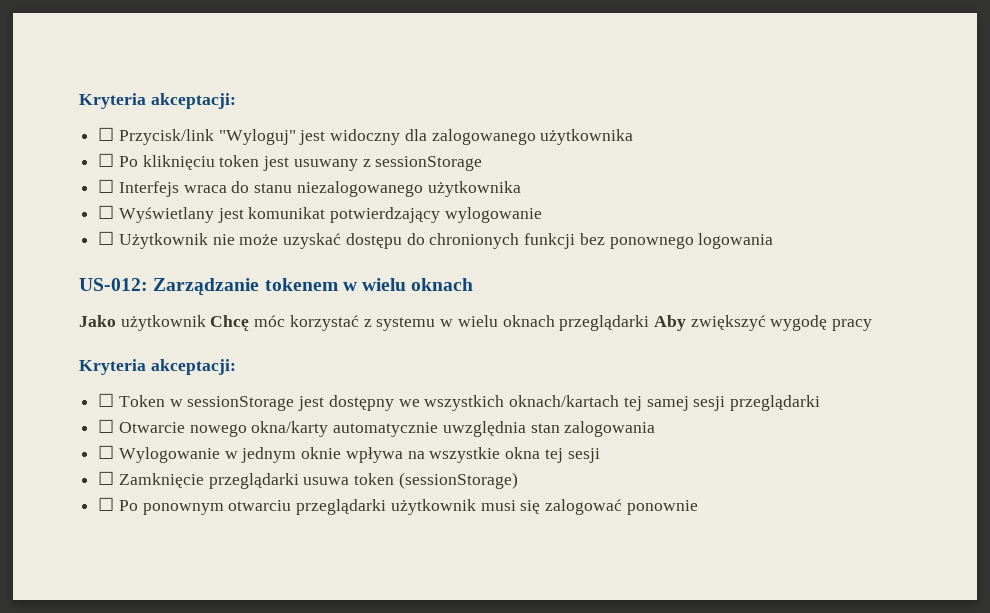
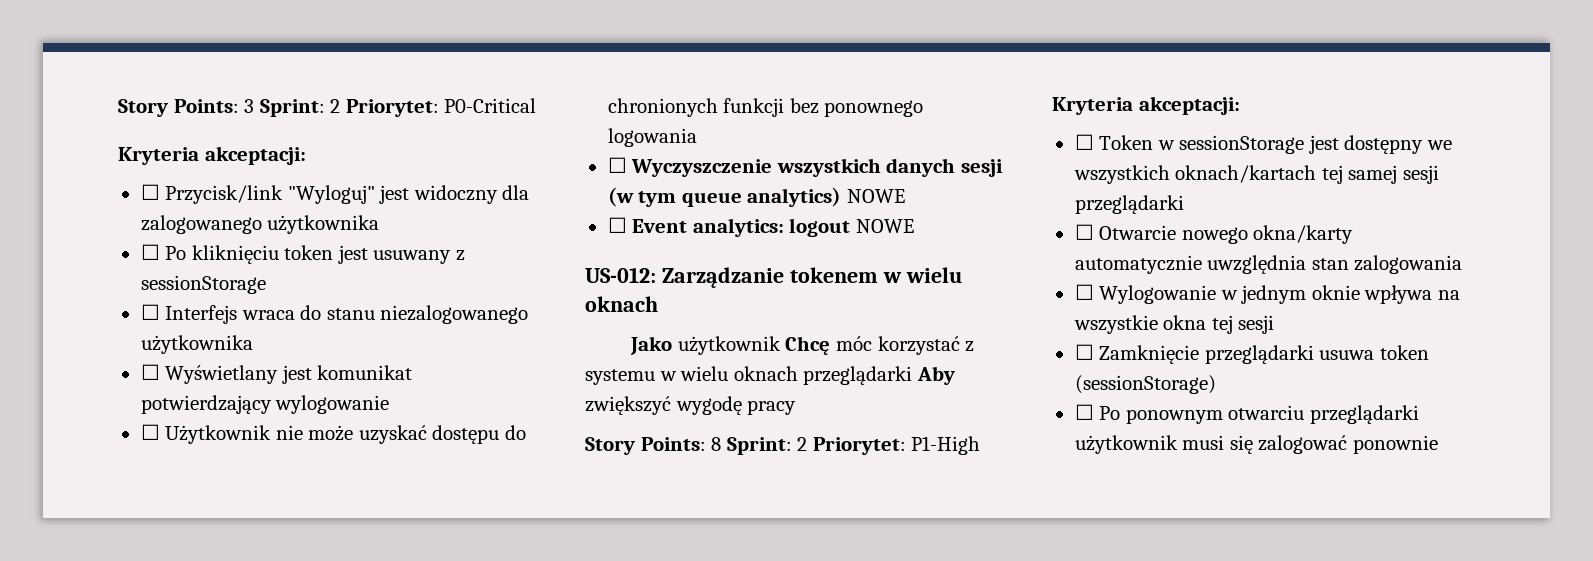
(79, 101) none -> [118,98,537,117] Story Points: 3 Sprint: 2 Priorytet: P0-Critical //
(774, 241) none -> [607,157,1003,177] [607,187,905,207] [607,217,914,237] // ☐ Wyczyszczenie wszystkich danych sesji (w tym queue analytics) NOWE // ☐ Event analytics: logout NOWE
(873, 325) none -> [585,436,981,455] // Story Points: 8 Sprint: 2 Priorytet: P1-High

